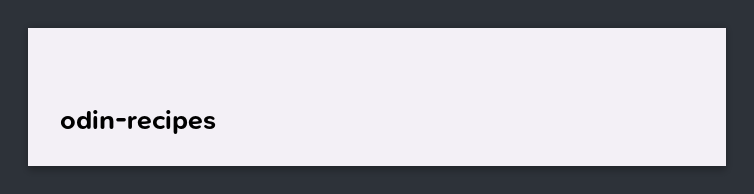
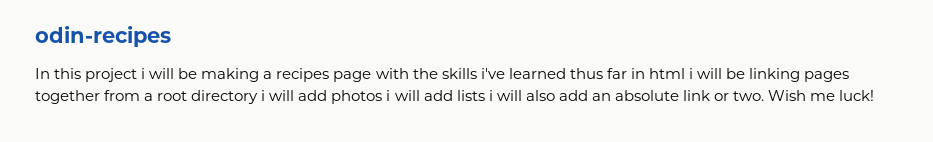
(216, 122) none -> [35,68,850,82] [35,90,875,104] // In this project i will be making a recipes page with the skills i've learned thus far in html i will be linking pages together from a root directory i will add photos i will add lists i will also add an absolute link or two. Wish me luck!

